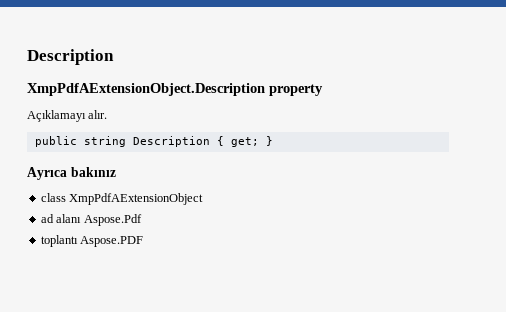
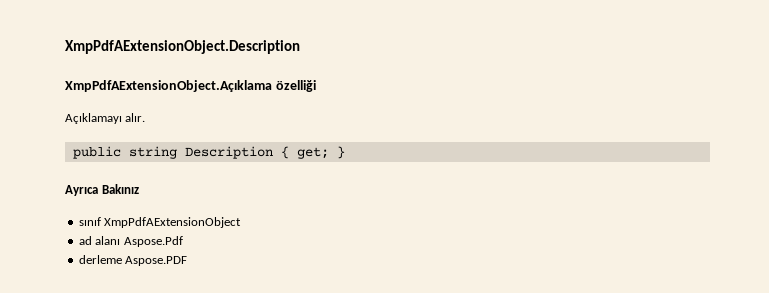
[27,49,114,65] [27,83,323,96] Description // XmpPdfAExtensionObject.Description property -> [65,40,300,54] [65,80,316,92] XmpPdfAExtensionObject.Description // XmpPdfAExtensionObject.Açıklama özelliği
[70,167,116,177] [40,193,66,202] bakınız // class -> [101,184,139,194] [78,217,101,226] Bakınız // sınıf
[40,235,78,247] toplantı -> [78,255,122,264] derleme

